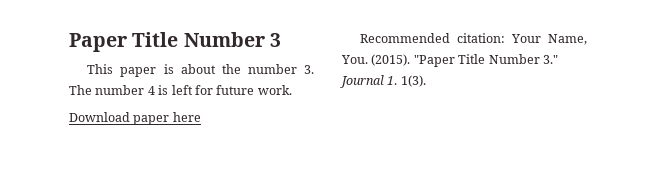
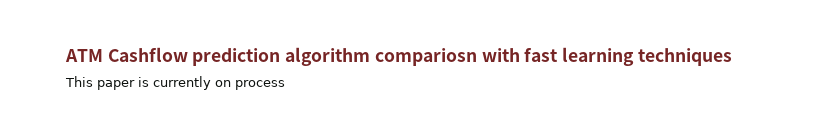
[69,32,281,52] [87,64,314,77] [69,85,292,95] [69,112,201,125] [360,33,587,45] [341,54,558,67] [340,75,426,88] Paper Title Number 3 // This paper is about the number 3. The number 4 is left for future work. // Download paper here // Recommended citation: Your Name, You. (2015). "Paper Title Number 3." Journal 1. 1(3). -> [65,47,732,66] [65,76,285,90] ATM Cashflow prediction algorithm compariosn with fast learning techniques // This paper is currently on process

